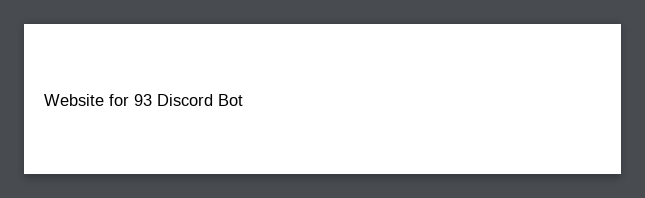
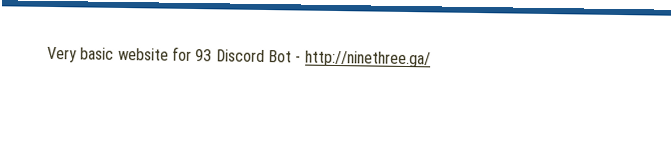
[44,94,104,106] Website -> [47,46,169,63] Very basic website
(243, 100) none -> [295,50,431,68] - http://ninethree.ga/

